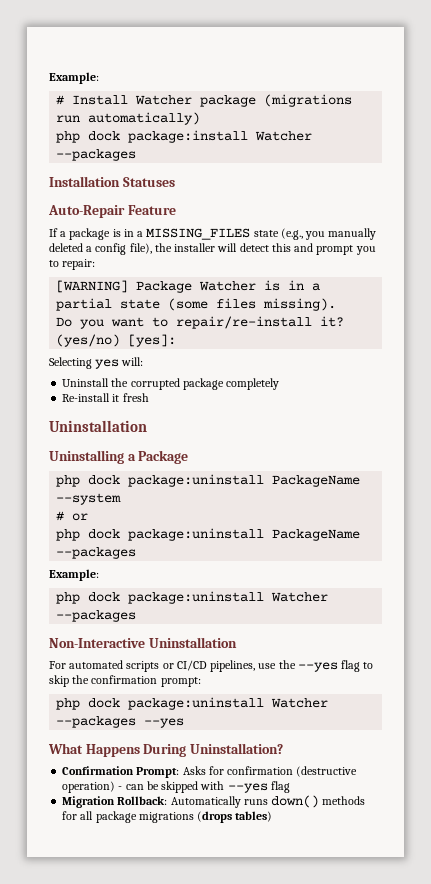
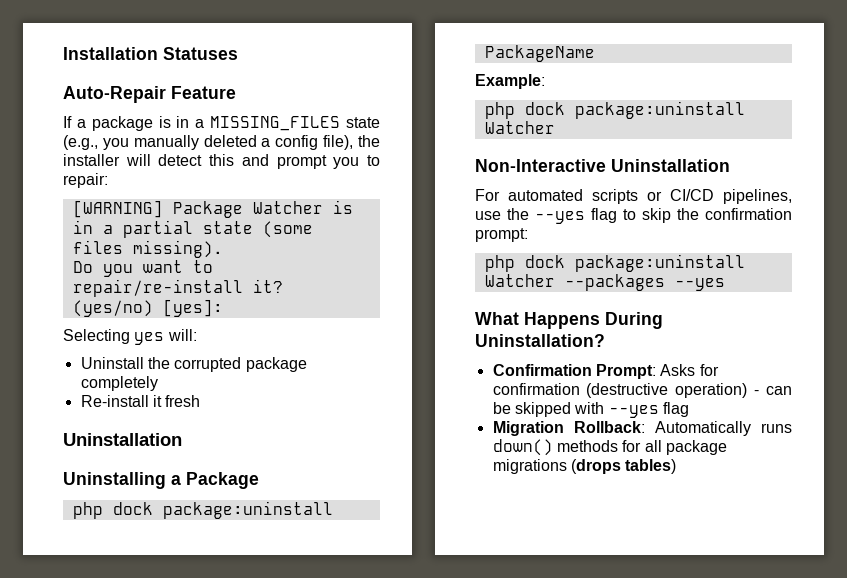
[49,72,99,84] [56,94,353,107] [56,112,201,125] [56,130,313,143] [56,149,137,161] Example: // # Install Watcher package (migrations run automatically) // php dock package:install Watcher --packages // -> (63, 53) none
[56,493,122,505] [56,511,89,521] [56,528,361,541] [56,547,137,559] --system // # or // php dock package:uninstall PackageName --packages -> (595, 53) none
[56,610,137,622] --packages -> (555, 127) none

